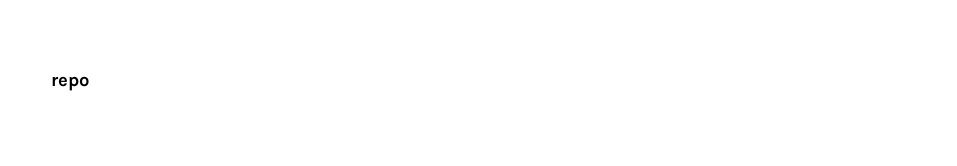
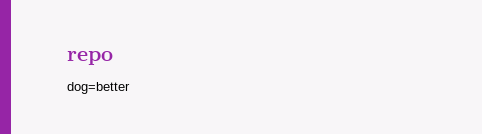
(89, 83) none -> [67,82,130,94] // dog=better

